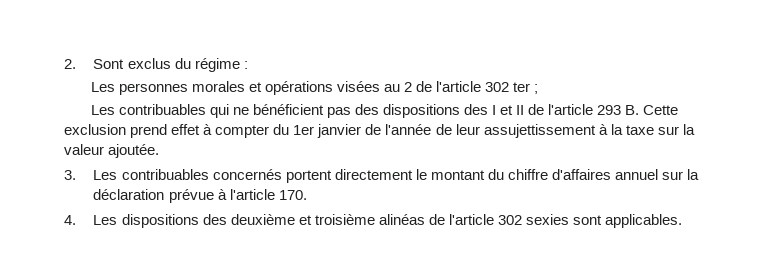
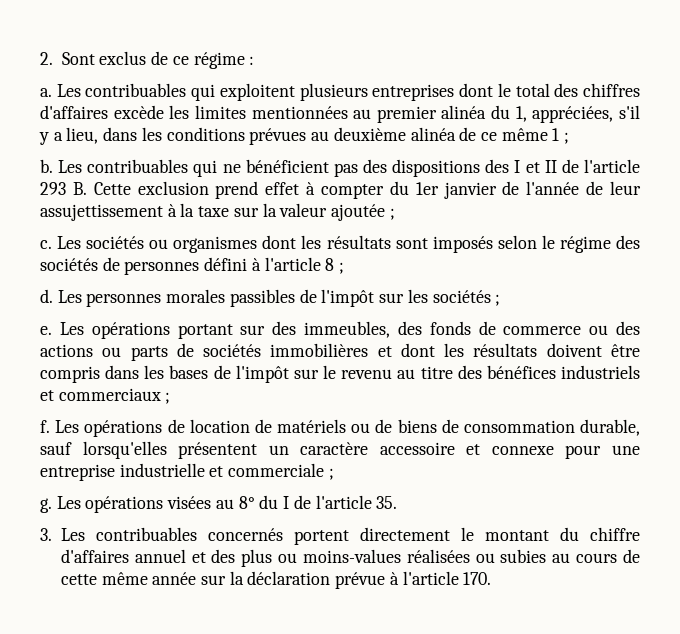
[174,58,191,69] du -> [151,51,189,65] de ce
[90,81,539,95] Les personnes morales et opérations visées au 2 de l'article 302 ter ; // -> [40,83,641,101] [40,105,640,123] [39,127,570,145] [40,159,53,173] a. Les contribuables qui exploitent plusieurs entreprises dont le total des chiffres d'affaires excède les limites mentionnées au premier alinéa du 1, appréciées, s'il y a lieu, dans les conditions prévues au deuxième alinéa de ce même 1 ; // b.
[108,144,160,158] ajoutée. -> [331,204,395,221] [40,235,641,253] [40,257,345,275] [40,289,501,307] [40,321,640,339] [40,343,640,361] [40,365,640,383] [40,388,171,404] [40,419,641,437] [40,441,640,459] [40,463,334,481] [40,495,398,513] ajoutée ; // c. Les sociétés ou organismes dont les résultats sont imposés selon le régime des sociétés de personnes défini à l'article 8 ; // d. Les personnes morales passibles de l'impôt sur les sociétés ; // e. Les opérations portant sur des immeubles, des fonds de commerce ou des actions ou parts de sociétés immobilières et dont les résultats doivent être compris dans les bases de l'impôt sur le revenu au titre des bénéfices industriels et commerciaux ; // f. Les opérations de location de matériels ou de biens de consommation durable, sauf lorsqu'elles présentent un caractère accessoire et connexe pour une entreprise industrielle et commerciale ; // g. Les opérations visées au 8° du I de l'article 35.
(658, 174) none -> [191,549,640,567] [60,572,197,585] et des plus ou moins-values réalisées ou subies au cours de cette même année
[64,214,683,228] // 4. Les dispositions des deuxième et troisième alinéas de l'article 302 sexies sont applicables. -> (492, 578) none

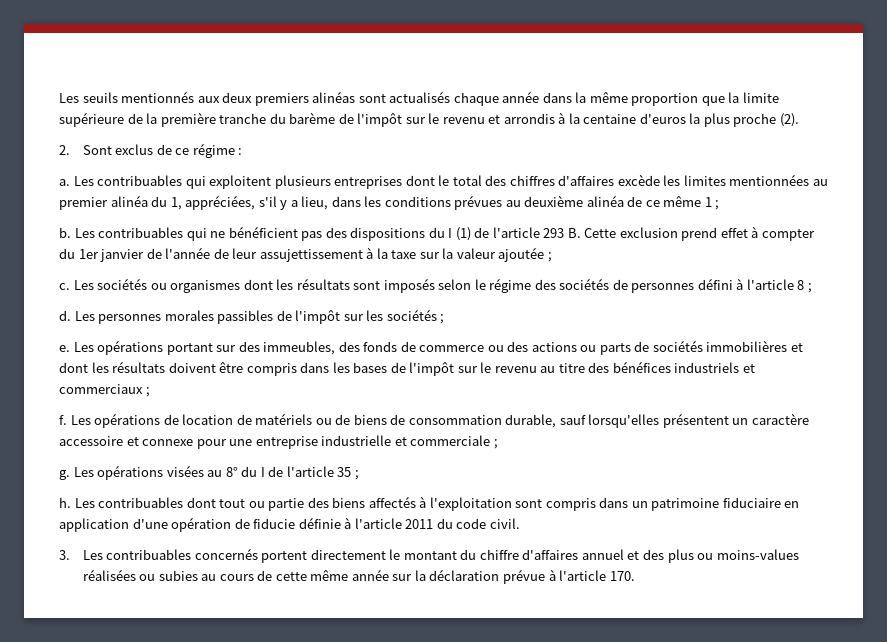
(40, 58) none -> [59,91,779,106] [59,112,799,127] Les seuils mentionnés aux deux premiers alinéas sont actualisés chaque année dans la même proportion que la limite supérieure de la première tranche du barème de l'impôt sur le revenu et arrondis à la centaine d'euros la plus proche (2). //
[485,159,557,173] des I et II -> [428,227,471,241] du I (1)
[376,496,398,509] 35. -> [337,467,359,480] [59,496,800,511] [59,517,520,532] 35 ; // h. Les contribuables dont tout ou partie des biens affectés à l'exploitation sont compris dans un patrimoine fiduciaire en application d'une opération de fiducie définie à l'article 2011 du code civil.

